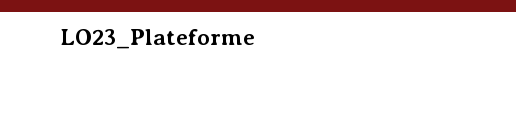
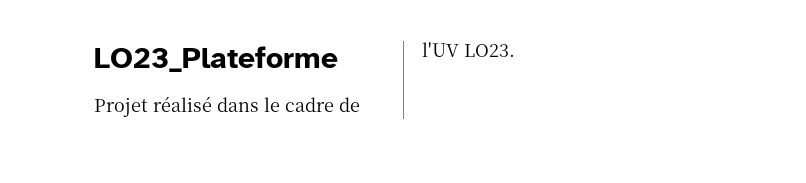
(255, 39) none -> [94,96,360,117] [422,42,515,57] // Projet réalisé dans le cadre de l'UV LO23.

